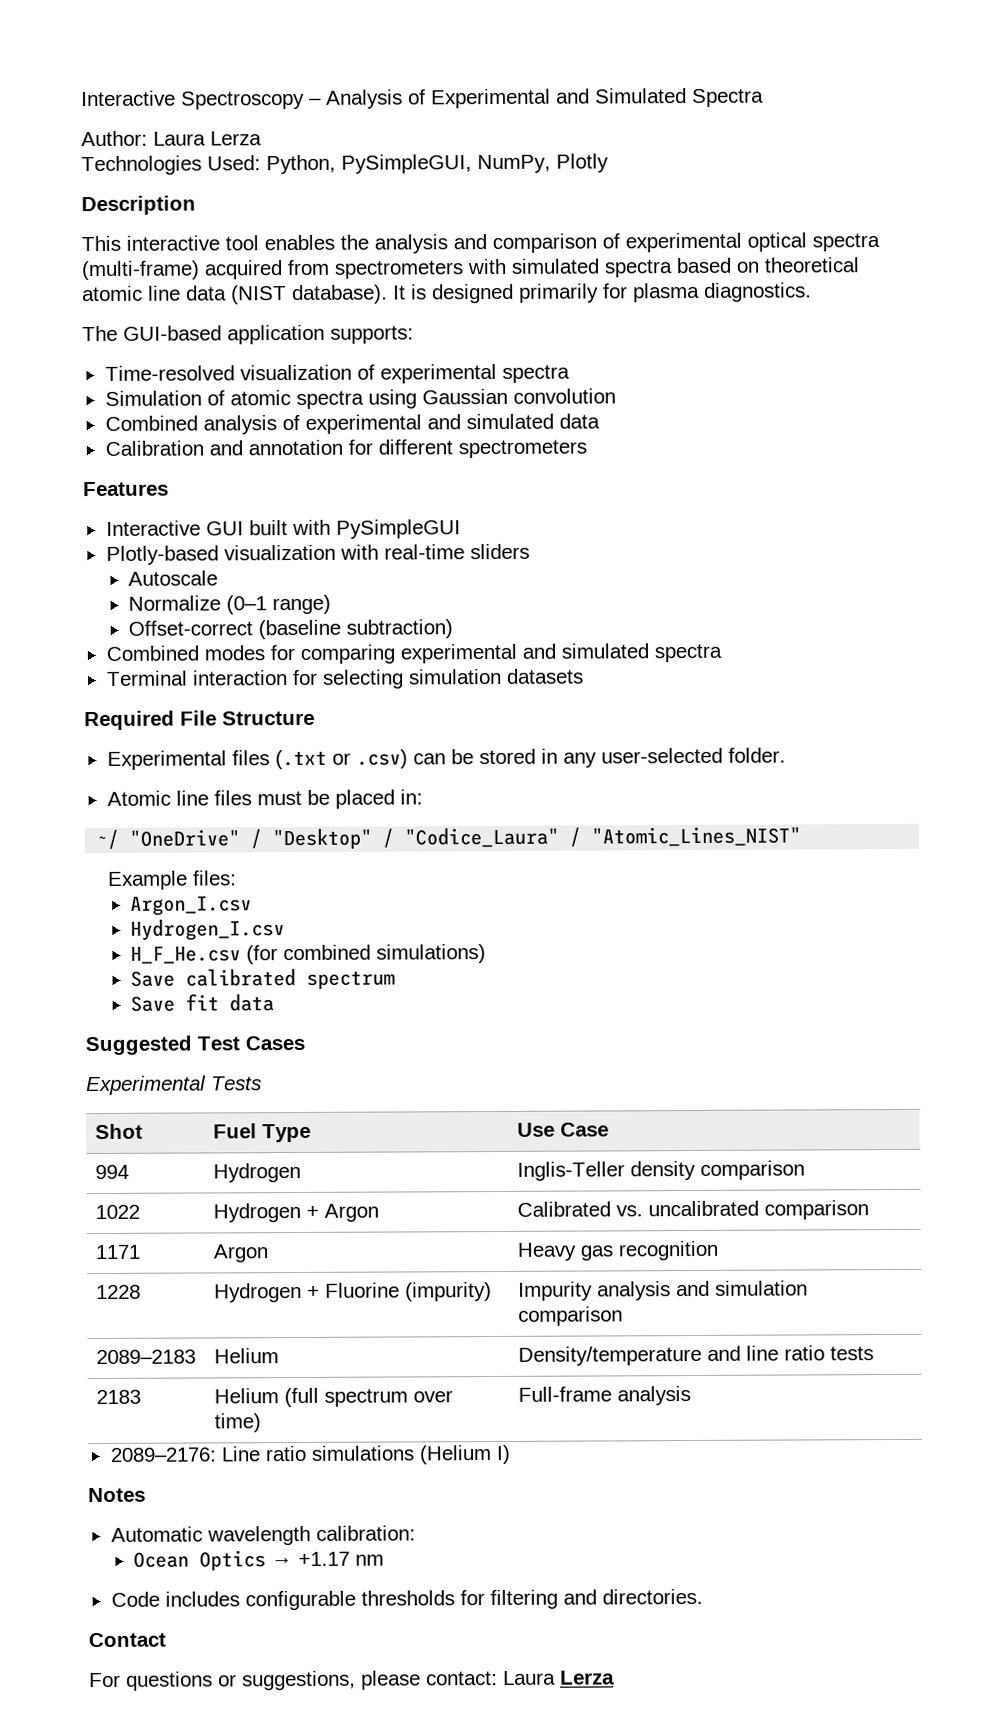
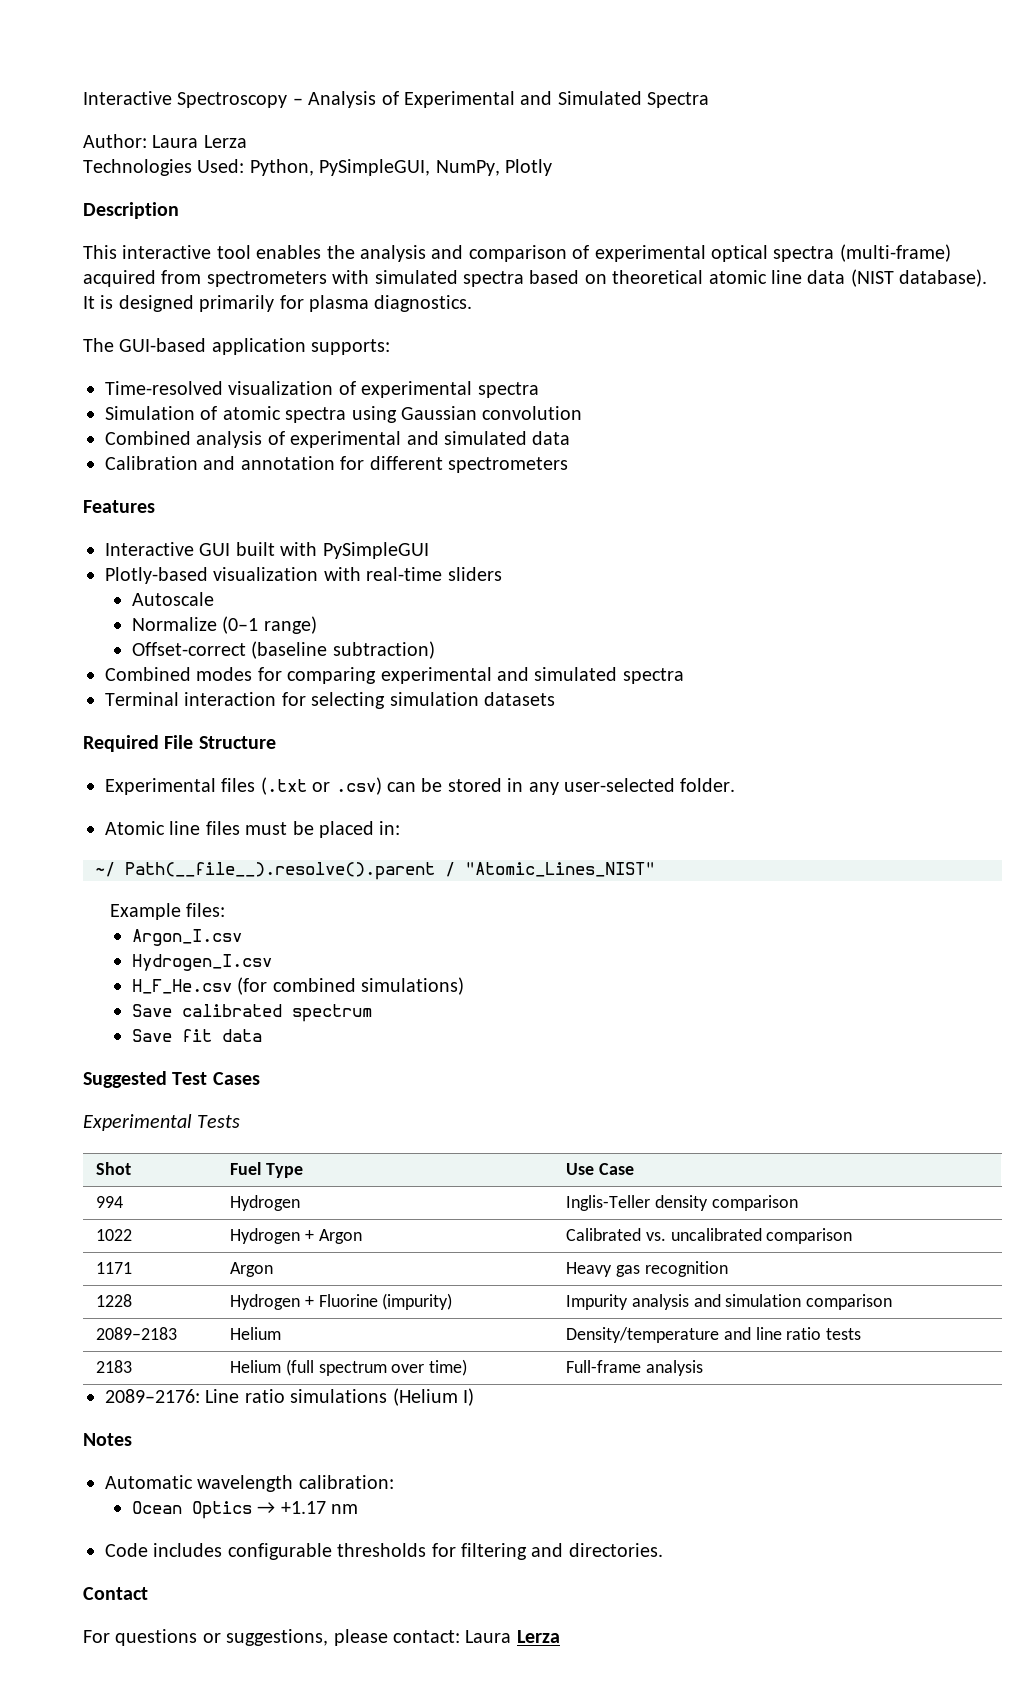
[129,827,560,850] "OneDrive" / "Desktop" / "Codice_Laura" -> [125,862,435,880] Path(__file__).resolve().parent

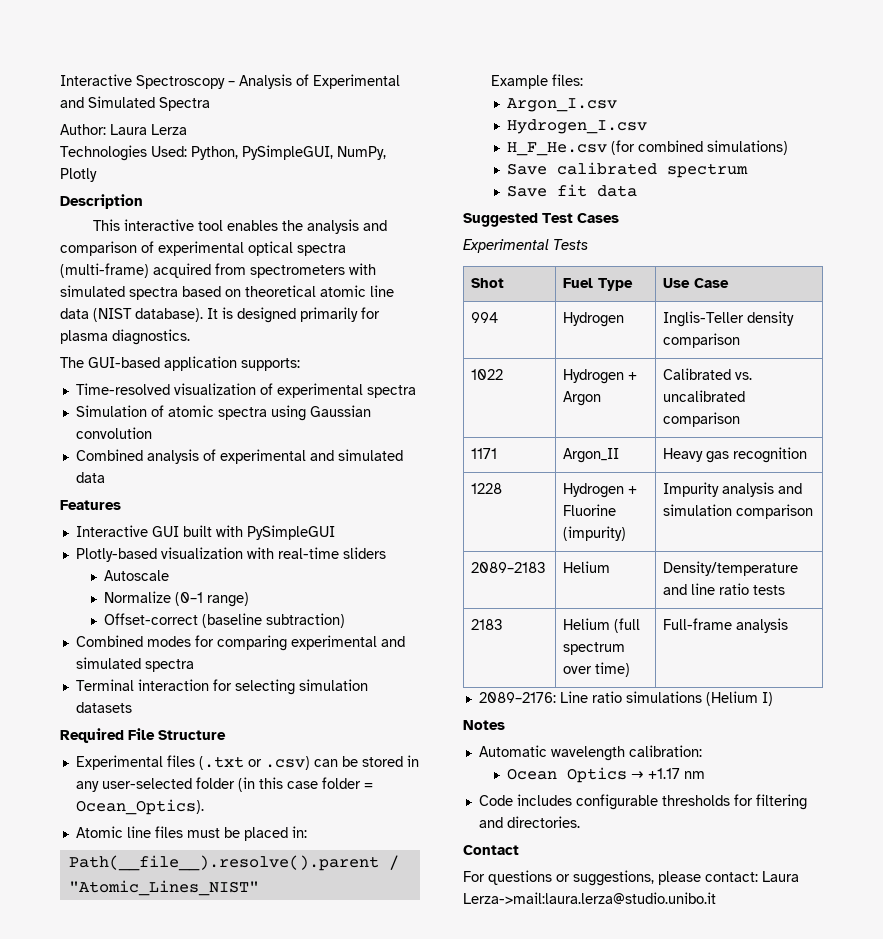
[105,456,568,473] // Calibration and annotation for different spectrometers -> (105, 477) none
[680,778,736,792] folder. -> [195,777,373,792] [75,799,204,815] folder (in this case folder = Ocean_Optics).
[95,862,115,877] ~/ -> (307, 832) none
[229,1262,273,1277] Argon -> [563,448,620,463] Argon_II
[516,1630,560,1643] Lerza -> [463,892,716,904] Lerza->mail:laura.lerza@studio.unibo.it

